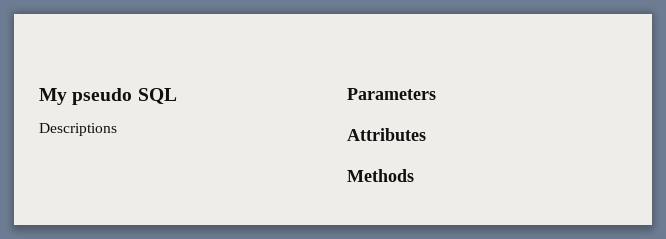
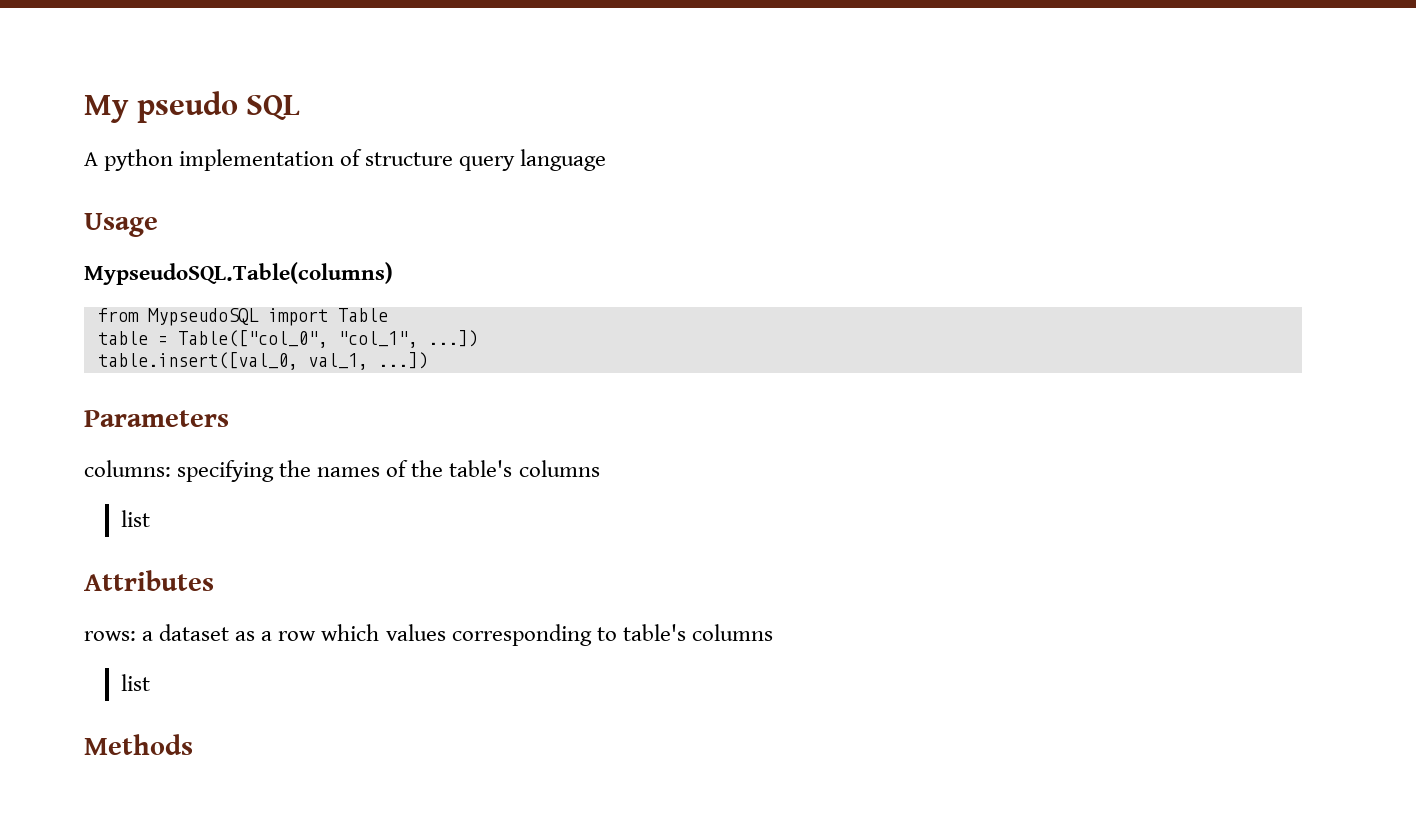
[39,123,117,136] [347,88,436,100] [347,128,426,141] Descriptions // Parameters // Attributes -> [84,149,607,171] [84,213,158,237] [84,262,393,285] [97,308,388,326] [97,330,478,348] [97,352,428,370] [84,410,229,427] [84,460,600,482] [121,510,151,527] [84,570,214,591] [84,624,773,646] [121,674,151,691] A python implementation of structure query language // Usage // MypseudoSQL.Table(columns) // from MypseudoSQL import Table // table = Table(["col_0", "col_1", ...]) // table.insert([val_0, val_1, ...]) // Parameters // columns: specifying the names of the table's columns // list // Attributes // rows: a dataset as a row which values corresponding to table's columns // list

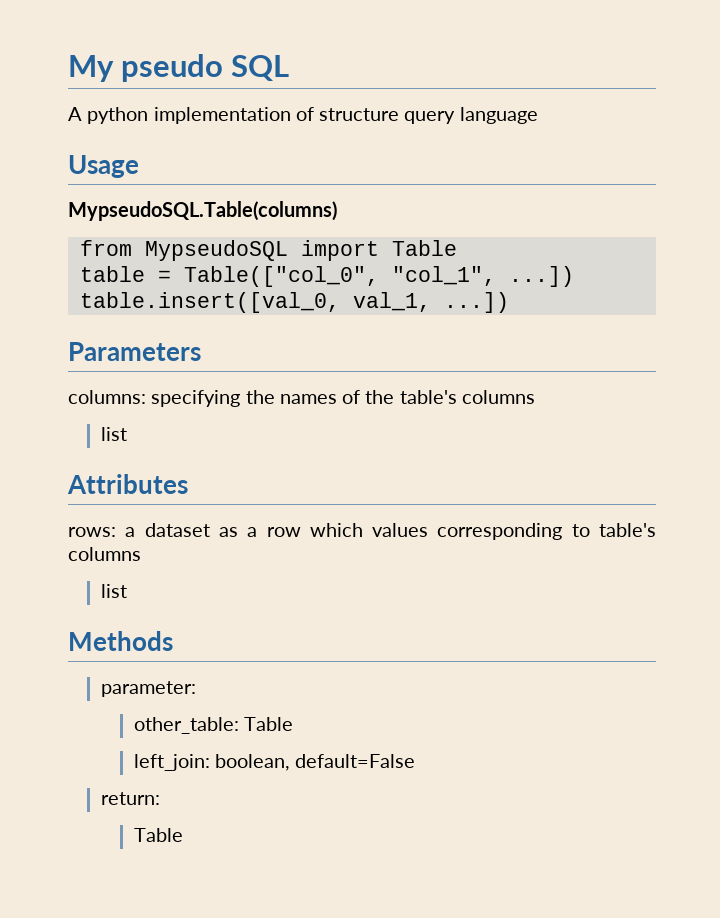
(193, 744) none -> [100,681,196,697] [133,717,294,734] [133,754,416,771] [100,792,160,805] [133,828,183,842] // parameter: // other_table: Table // left_join: boolean, default=False // return: // Table

